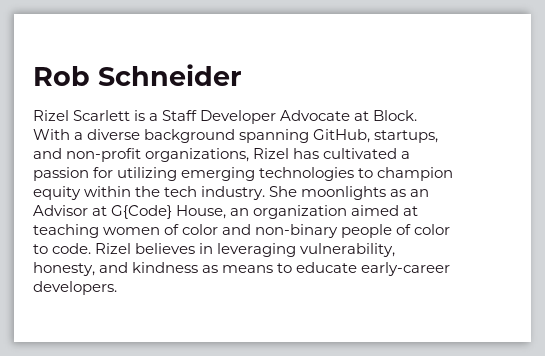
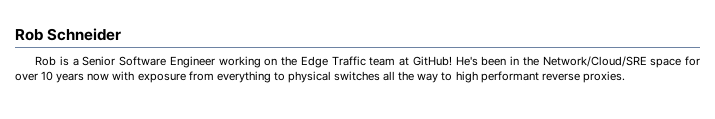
[33,110,418,124] [33,129,439,143] [33,148,411,162] [33,167,454,181] [33,186,430,200] [33,205,419,219] [33,224,451,238] [33,243,396,257] [33,262,451,276] [33,281,117,295] Rizel Scarlett is a Staff Developer Advocate at Block. With a diverse background spanning GitHub, startups, and non-profit organizations, Rizel has cultivated a passion for utilizing emerging technologies to champion equity within the tech industry. She moonlights as an Advisor at G{Code} House, an organization aimed at teaching women of color and non-binary people of color to code. Rizel believes in leveraging vulnerability, honesty, and kindness as means to educate early-career developers. -> [35,56,700,68] [15,71,625,83] Rob is a Senior Software Engineer working on the Edge Traffic team at GitHub! He's been in the Network/Cloud/SRE space for over 10 years now with exposure from everything to physical switches all the way to high performant reverse proxies.

